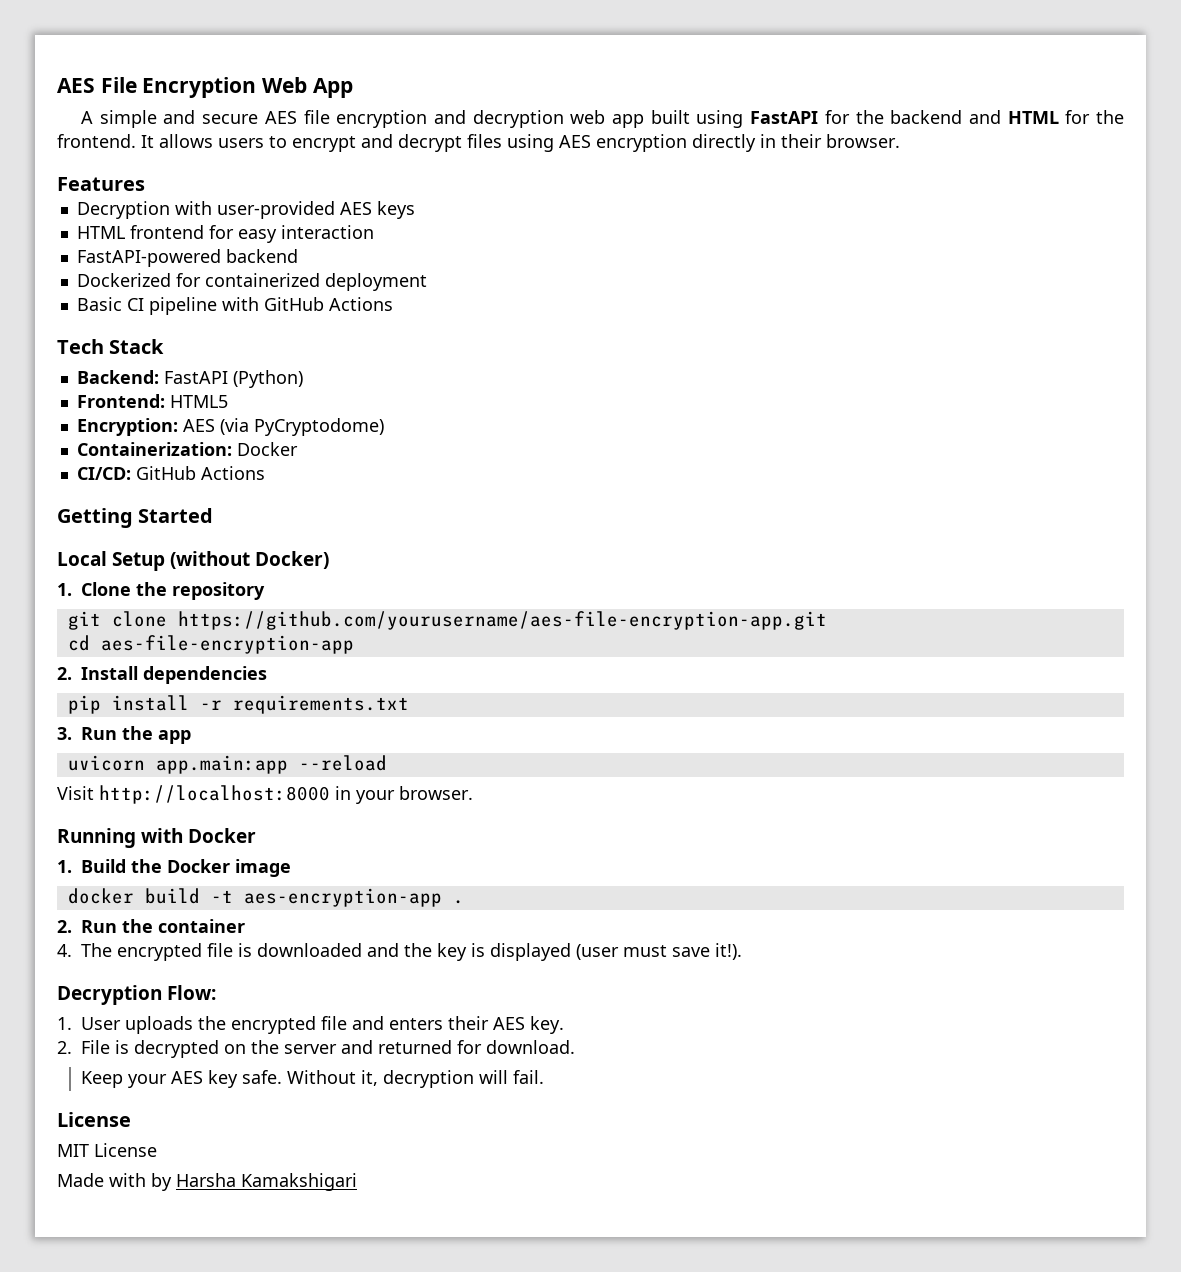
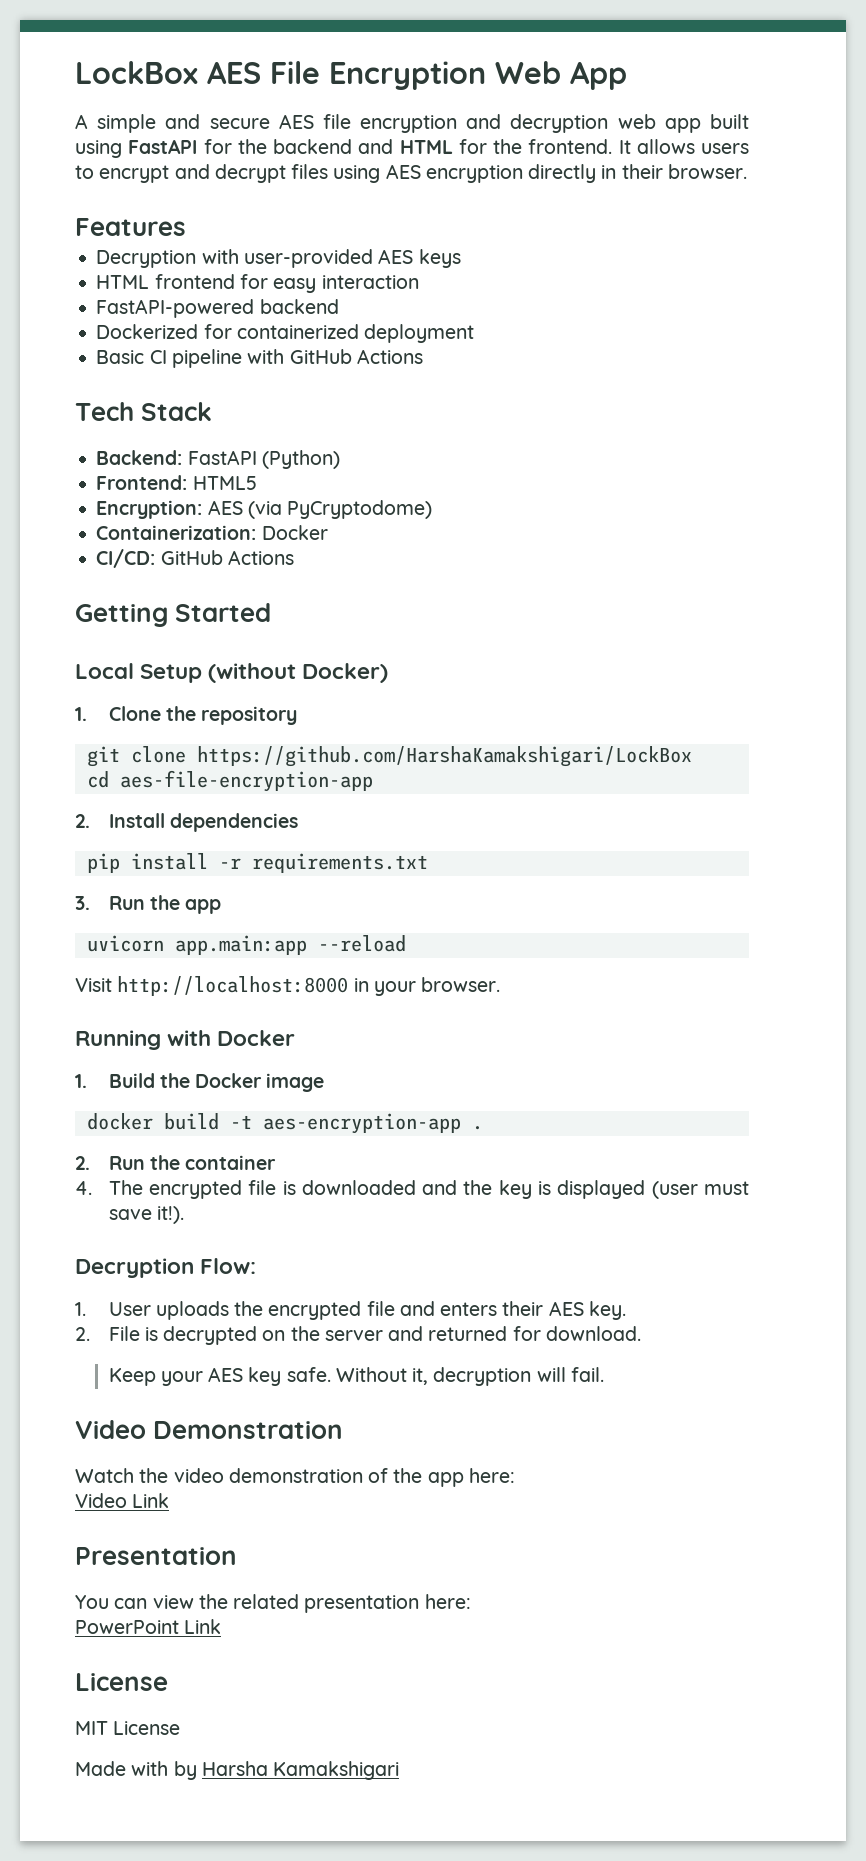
(57, 85) none -> [75,61,198,84] LockBox
[177,611,827,630] https://github.com/yourusername/aes-file-encryption-app.git -> [196,746,692,767] https://github.com/HarshaKamakshigari/LockBox
(545, 1077) none -> [75,1420,344,1439] [75,1468,515,1487] [75,1493,170,1508] [75,1547,237,1565] [75,1594,471,1613] [75,1619,222,1634] // Video Demonstration // Watch the video demonstration of the app here: // Video Link // Presentation // You can view the related presentation here: // PowerPoint Link

